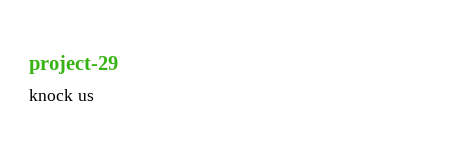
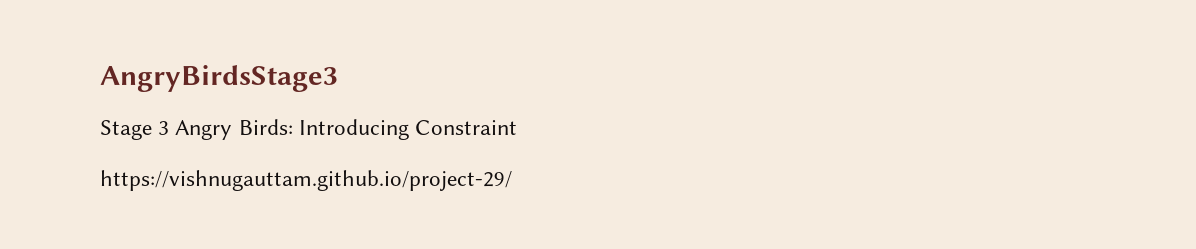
[29,55,118,74] [29,89,94,101] project-29 // knock us -> [100,65,338,92] [100,119,518,140] [100,170,512,191] AngryBirdsStage3 // Stage 3 Angry Birds: Introducing Constraint // https://vishnugauttam.github.io/project-29/

